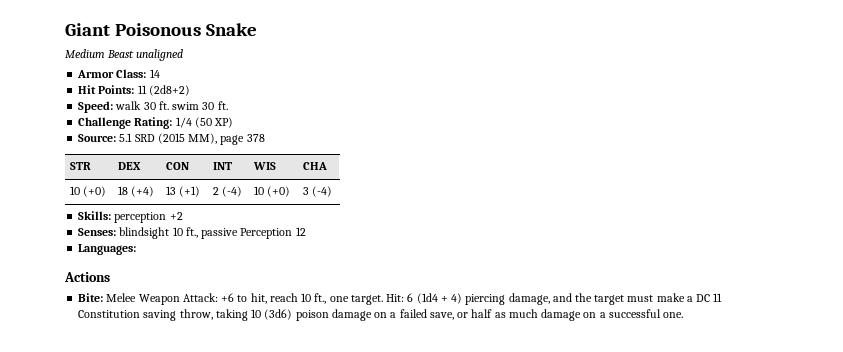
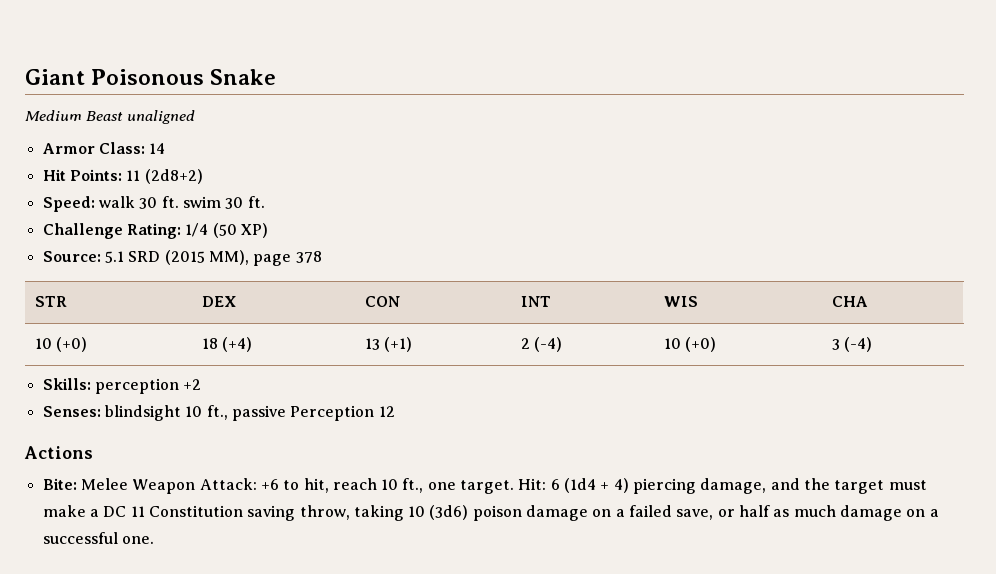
[78,244,137,255] // Languages: -> (395, 411) none

